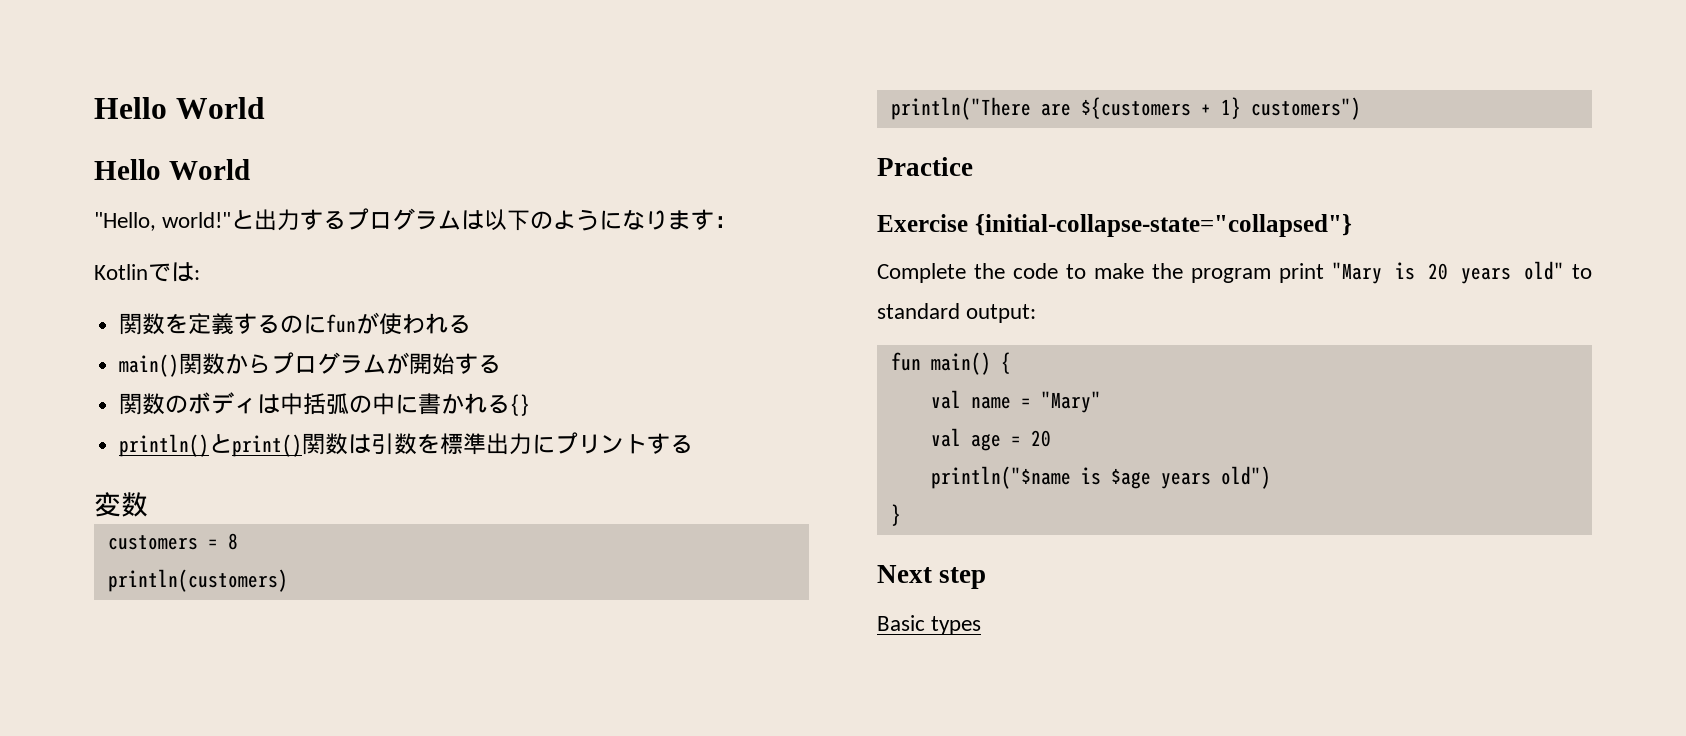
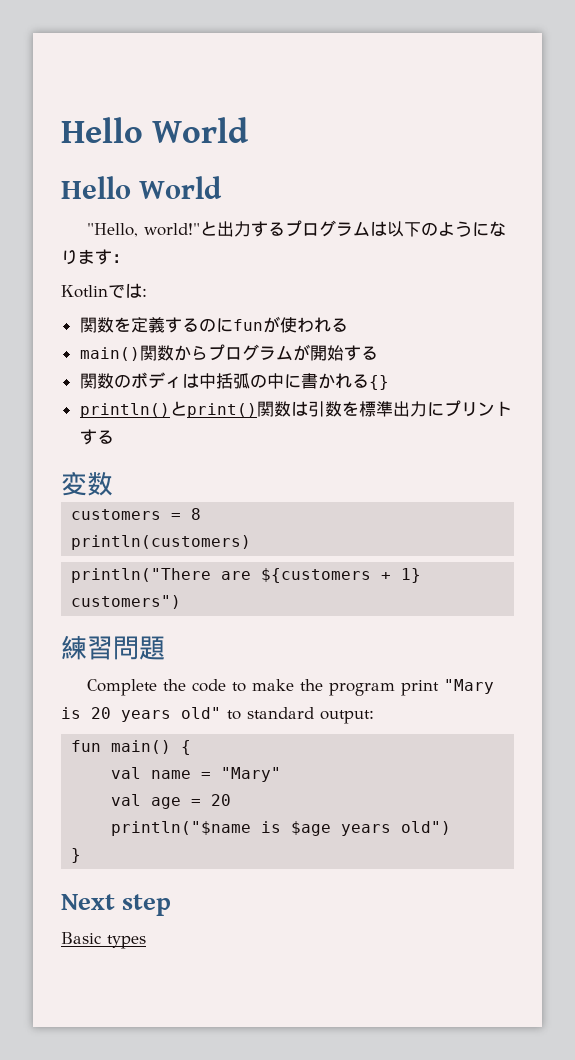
[877,157,973,176] [877,214,1352,237] Practice // Exercise {initial-collapse-state="collapsed"} -> [61,635,165,660] 練習問題

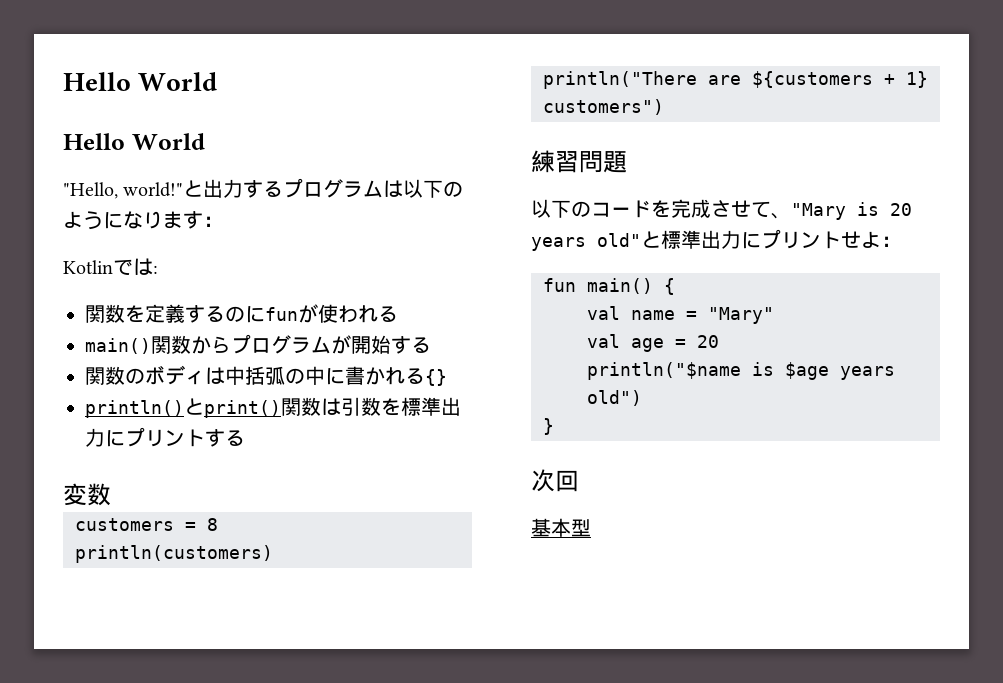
[87,679,440,696] Complete the code to make the program print -> [531,199,791,219] 以下のコードを完成させて、
[227,707,374,724] to standard output: -> [641,229,901,249] と標準出力にプリントせよ：
[61,894,171,916] [61,932,146,949] Next step // Basic types -> [531,469,579,492] [531,518,591,537] 次回 // 基本型

